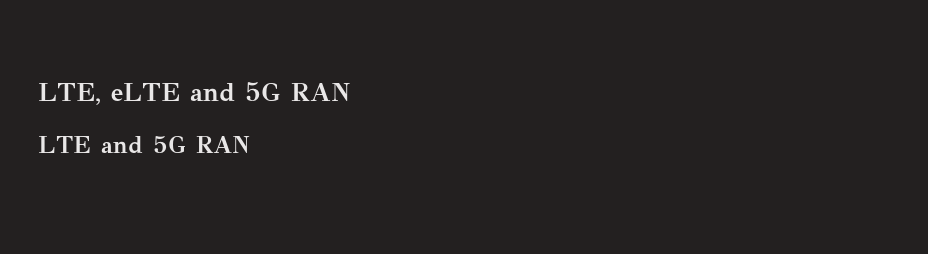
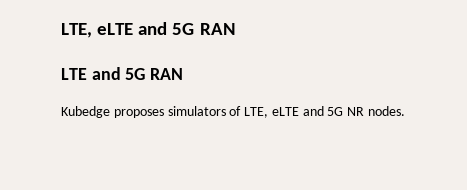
(250, 144) none -> [61,106,406,118] // Kubedge proposes simulators of LTE, eLTE and 5G NR nodes.

